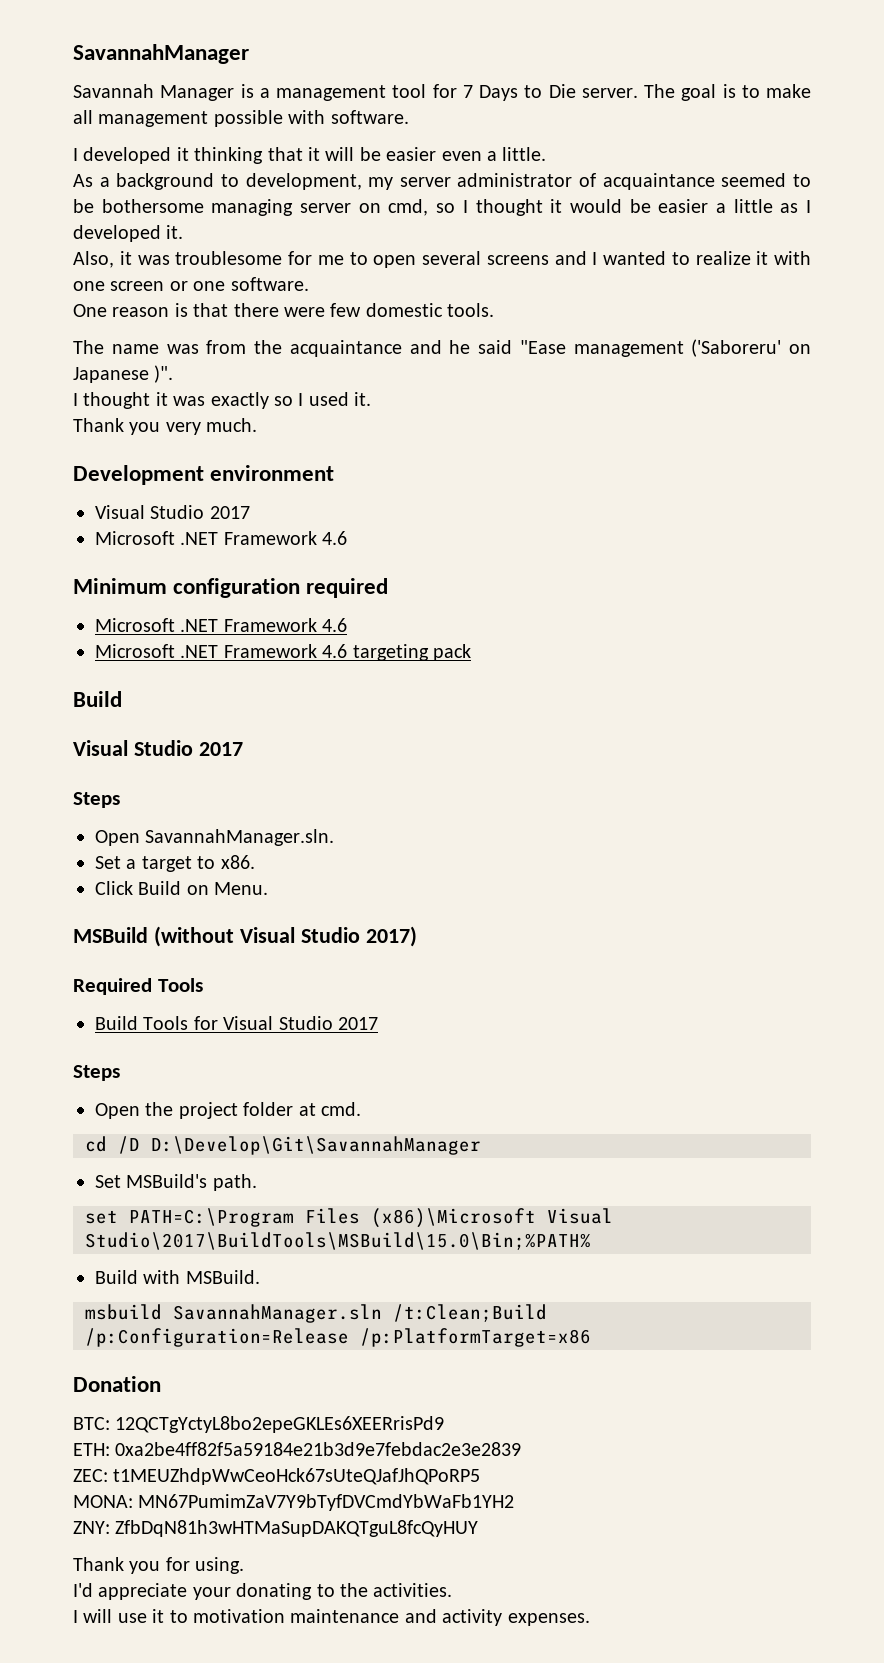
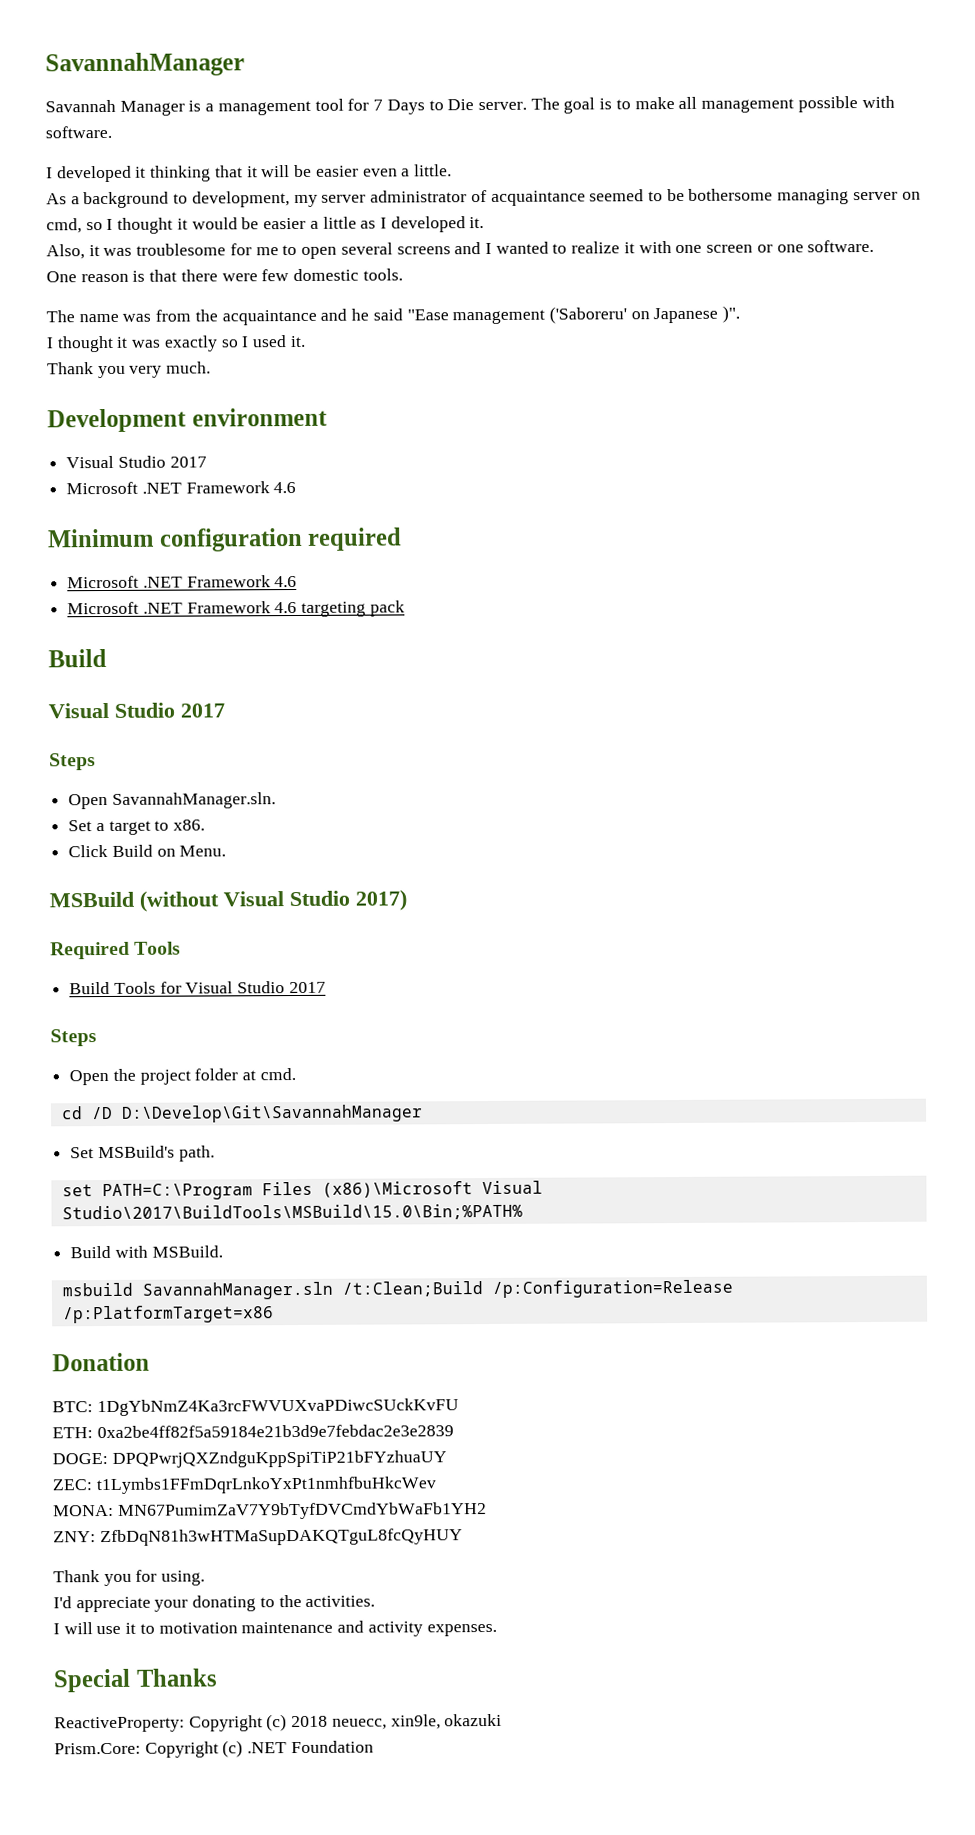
[115,1416,445,1433] 12QCTgYctyL8bo2epeGKLEs6XEERrisPd9 -> [96,1398,459,1417] 1DgYbNmZ4Ka3rcFWVUXvaPDiwcSUckKvFU
(522, 1449) none -> [52,1450,447,1468] // DOGE: DPQPwrjQXZndguKppSpiTiP21bFYzhuaUY
[113,1468,481,1485] t1MEUZhdpWwCeoHck67sUteQJafJhQPoRP5 -> [95,1476,437,1495] t1Lymbs1FFmDqrLnkoYxPt1nmhfbuHkcWev
(590, 1619) none -> [53,1668,218,1693] [54,1713,503,1733] [54,1740,374,1758] // Special Thanks // ReactiveProperty: Copyright (c) 2018 neuecc, xin9le, okazuki // Prism.Core: Copyright (c) .NET Foundation

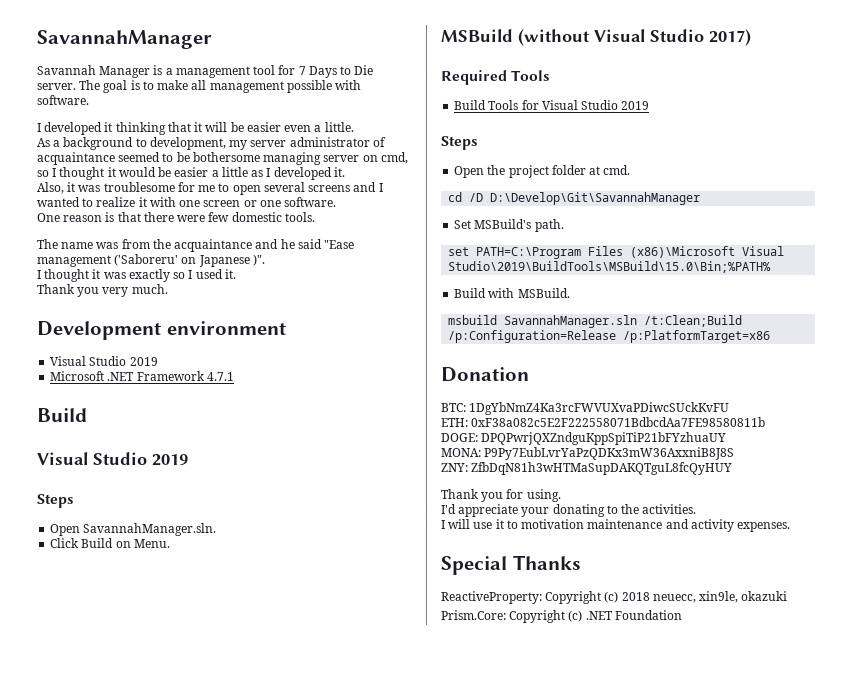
[169,456,207,468] [66,481,297,495] [47,527,403,552] [67,575,298,589] [67,600,405,617] 2017 // Microsoft .NET Framework 4.6 // Minimum configuration required // Microsoft .NET Framework 4.6 // Microsoft .NET Framework 4.6 targeting pack -> [129,357,158,366] [50,371,234,381] 2019 // Microsoft .NET Framework 4.7.1
[180,703,225,718] 2017 -> [152,454,188,466] 2019
[68,819,206,835] // Set a target to x86. -> (217, 529) none
[288,981,326,994] 2017 -> [621,101,650,110] 2019
[61,1203,523,1222] Studio\2017\BuildTools\MSBuild\15.0\Bin;%PATH% -> [448,261,772,273] Studio\2019\BuildTools\MSBuild\15.0\Bin;%PATH%
[96,1424,454,1439] 0xa2be4ff82f5a59184e21b3d9e7febdac2e3e2839 -> [471,417,766,427] 0xF38a082c5E2F222558071BdbcdAa7FE98580811b
[52,1476,437,1495] // ZEC: t1Lymbs1FFmDqrLnkoYxPt1nmhfbuHkcWev -> (727, 438) none
[117,1502,487,1520] MN67PumimZaV7Y9bTyfDVCmdYbWaFb1YH2 -> [484,447,735,460] P9Py7EubLvrYaPzQDKx3mW36AxxniB8J8S

